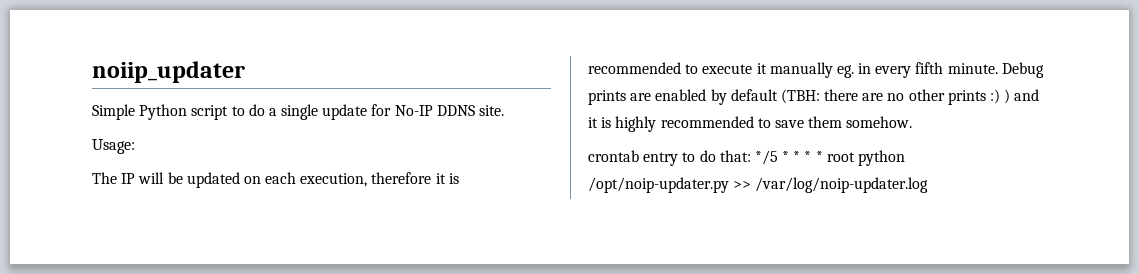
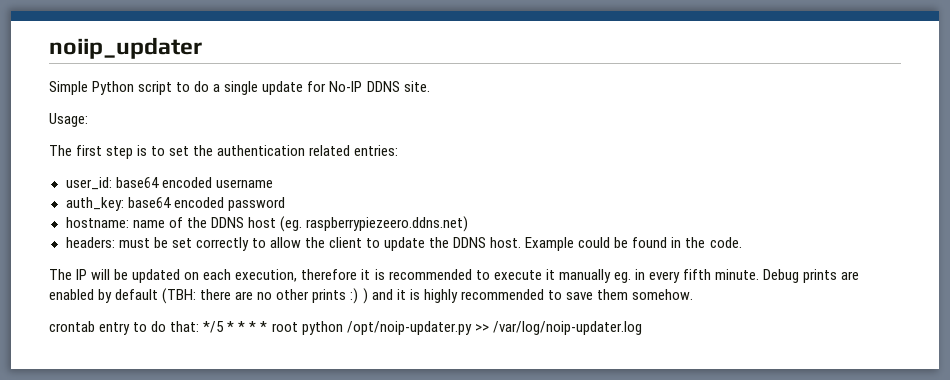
(135, 146) none -> [49,145,399,159] [65,177,273,190] [65,197,285,211] [65,216,468,232] [65,237,742,251] // The first step is to set the authentication related entries: // user_id: base64 encoded username // auth_key: base64 encoded password // hostname: name of the DDNS host (eg. raspberrypiezeero.ddns.net) // headers: must be set correctly to allow the client to update the DDNS host. Example could be found in the code.

